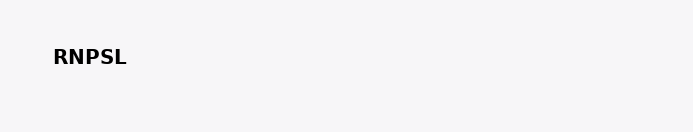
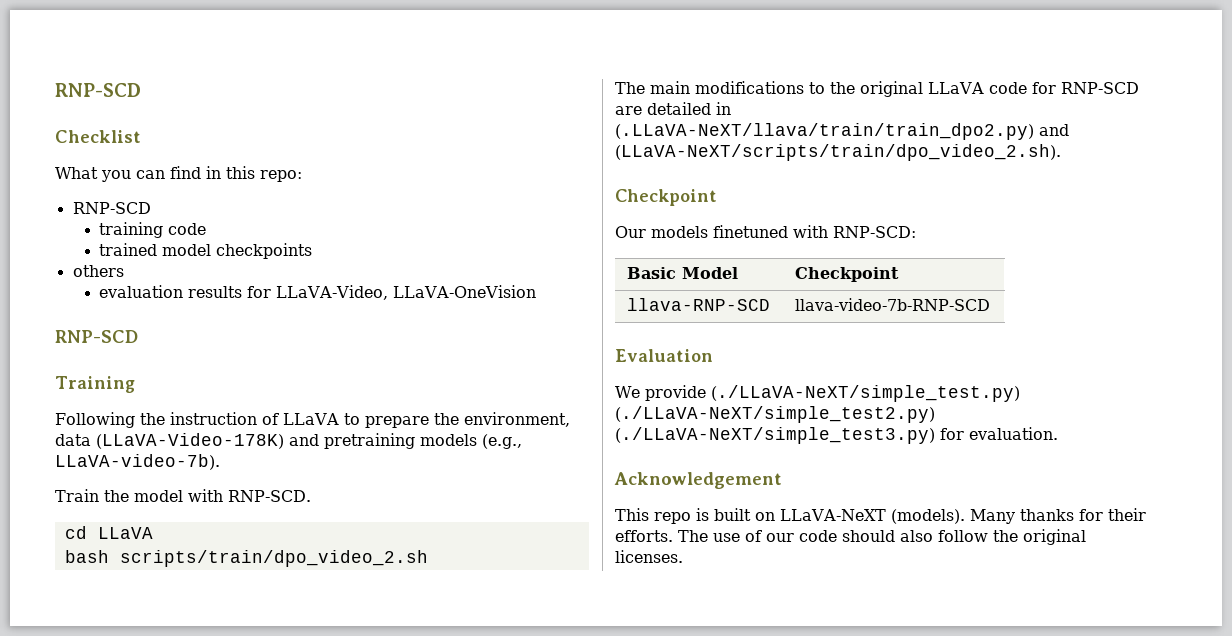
[53,49,127,64] RNPSL -> [55,83,141,97] [55,130,141,143] [55,166,302,182] [72,202,151,214] [99,222,207,238] [99,243,313,259] [72,265,124,277] [99,285,537,300] [55,330,138,343] [55,376,135,393] [55,412,570,428] [55,433,522,449] [55,454,220,470] [55,489,311,502] [64,526,153,539] [64,550,428,567] [615,81,1139,97] [615,102,731,115] [615,123,1069,140] [615,144,1061,161] [615,189,717,206] [615,225,916,238] [627,267,739,279] [795,267,900,282] [627,298,771,311] [795,298,991,311] [615,349,713,362] [615,385,1020,402] [615,406,935,423] [615,427,1058,444] [614,472,782,489] [615,508,1146,524] [615,529,1086,545] [615,550,683,563] RNP-SCD // Checklist // What you can find in this repo: // RNP-SCD // training code // trained model checkpoints // others // evaluation results for LLaVA-Video, LLaVA-OneVision // RNP-SCD // Training // Following the instruction of LLaVA to prepare the environment, data (LLaVA-Video-178K) and pretraining models (e.g., LLaVA-video-7b). // Train the model with RNP-SCD. // cd LLaVA // bash scripts/train/dpo_video_2.sh // The main modifications to the original LLaVA code for RNP-SCD are detailed in (.LLaVA-NeXT/llava/train/train_dpo2.py) and (LLaVA-NeXT/scripts/train/dpo_video_2.sh). // Checkpoint // Our models finetuned with RNP-SCD: // Basic Model | Checkpoint // llava-RNP-SCD | llava-video-7b-RNP-SCD // Evaluation // We provide (./LLaVA-NeXT/simple_test.py) (./LLaVA-NeXT/simple_test2.py) (./LLaVA-NeXT/simple_test3.py) for evaluation. // Acknowledgement // This repo is built on LLaVA-NeXT (models). Many thanks for their efforts. The use of our code should also follow the original licenses.

